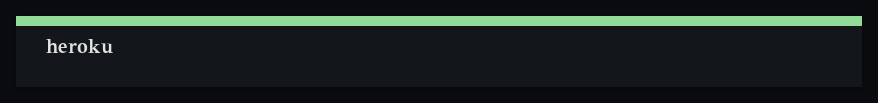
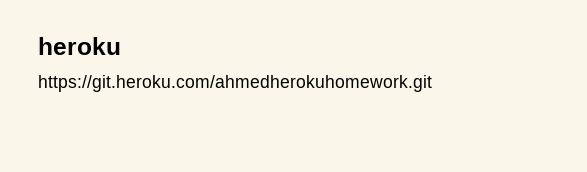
(114, 46) none -> [38,75,432,92] // https://git.heroku.com/ahmedherokuhomework.git

